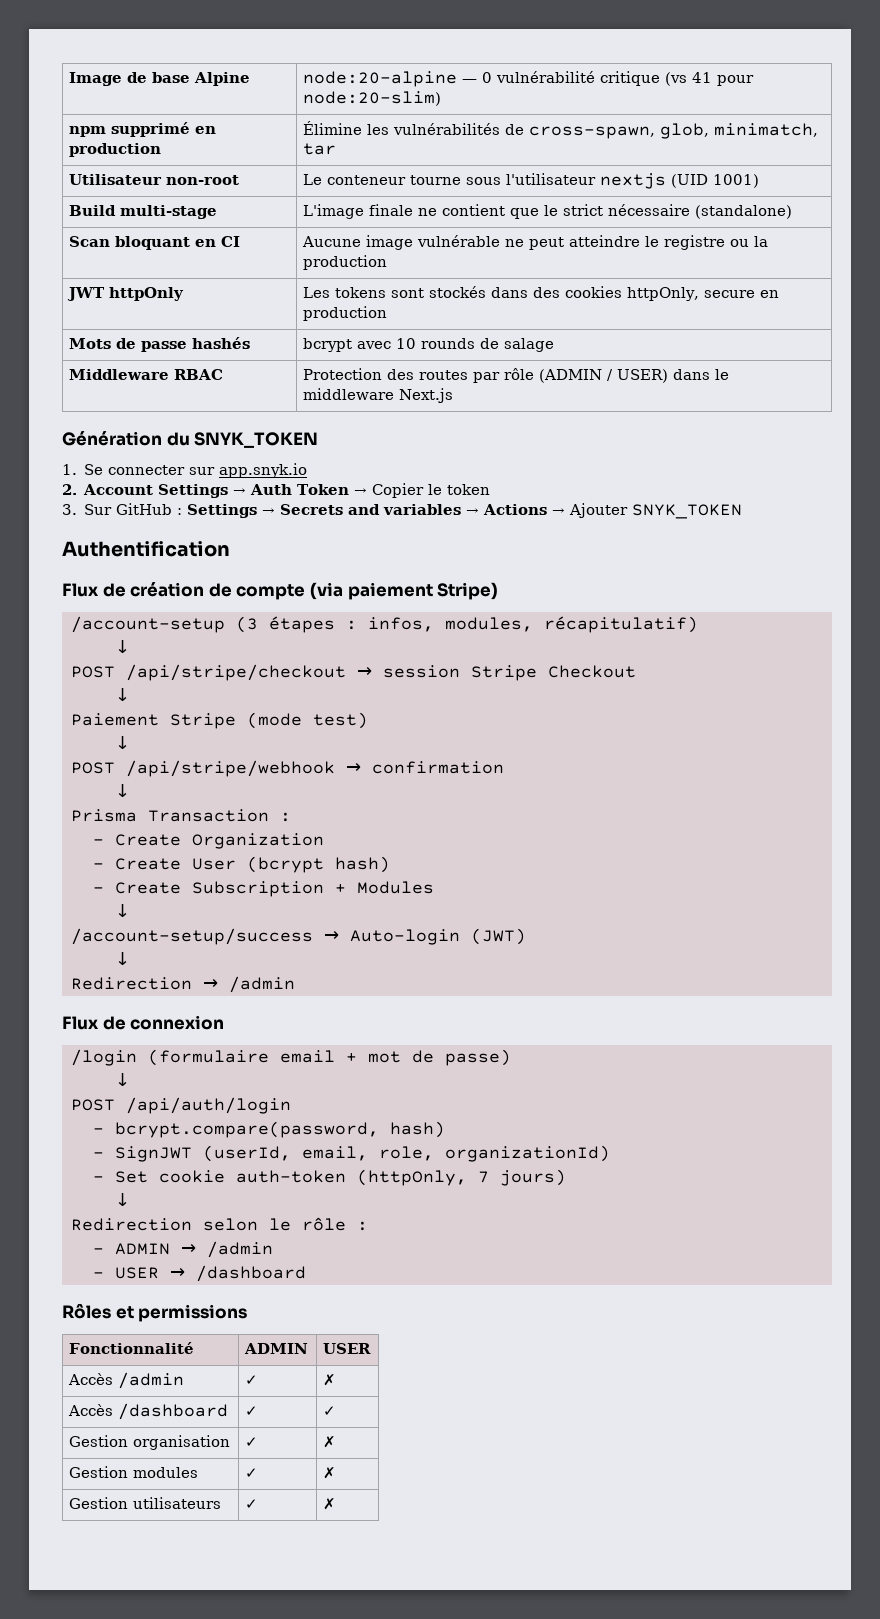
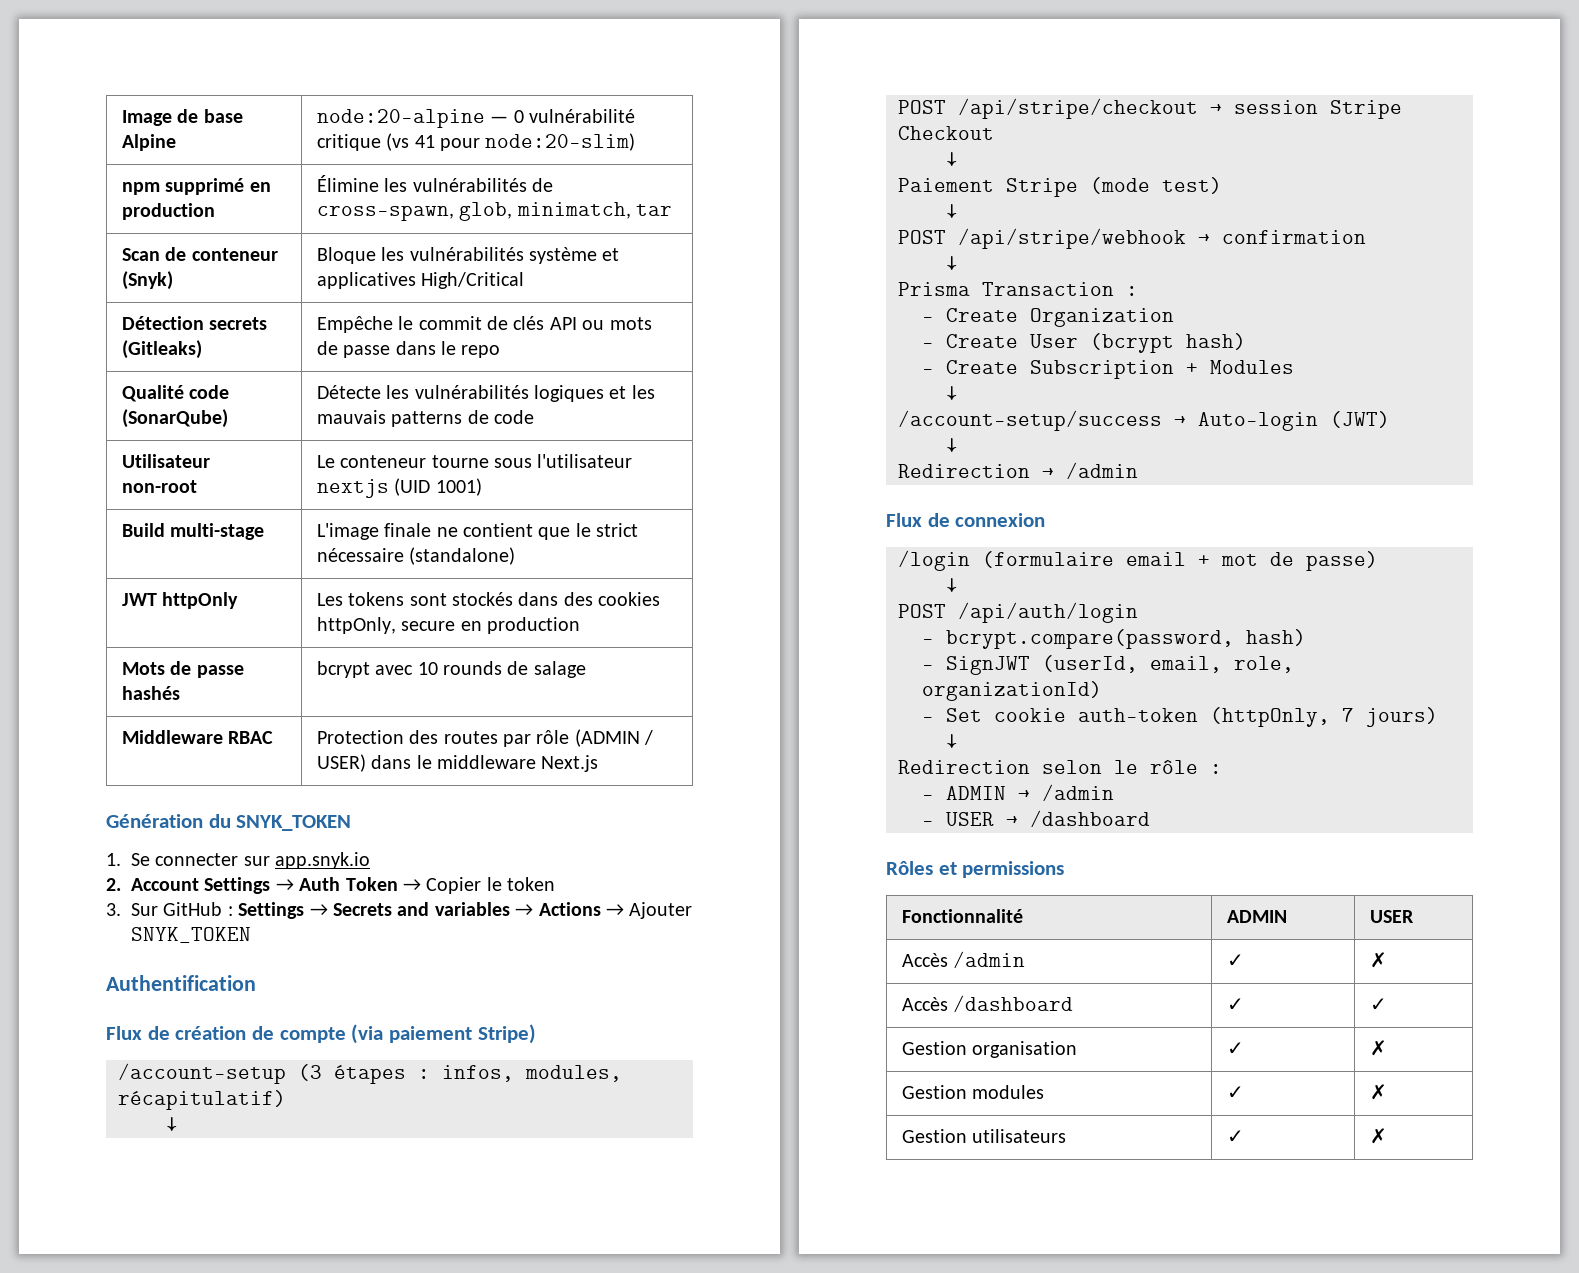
(337, 149) none -> [121,247,278,261] [121,271,173,290] [316,247,620,264] [316,272,525,289] [121,316,268,330] [121,340,202,359] [316,316,652,333] [316,341,501,358] [121,385,230,402] [121,409,228,428] [316,385,655,402] [316,410,535,427] // Scan de conteneur (Snyk) | Bloque les vulnérabilités système et applicatives High/Critical // Détection secrets (Gitleaks) | Empêche le commit de clés API ou mots de passe dans le repo // Qualité code (SonarQube) | Détecte les vulnérabilités logiques et les mauvais patterns de code
[69,236,241,250] [302,235,769,250] [303,255,388,270] // Scan bloquant en CI | Aucune image vulnérable ne peut atteindre le registre ou la production -> (516, 556) none

